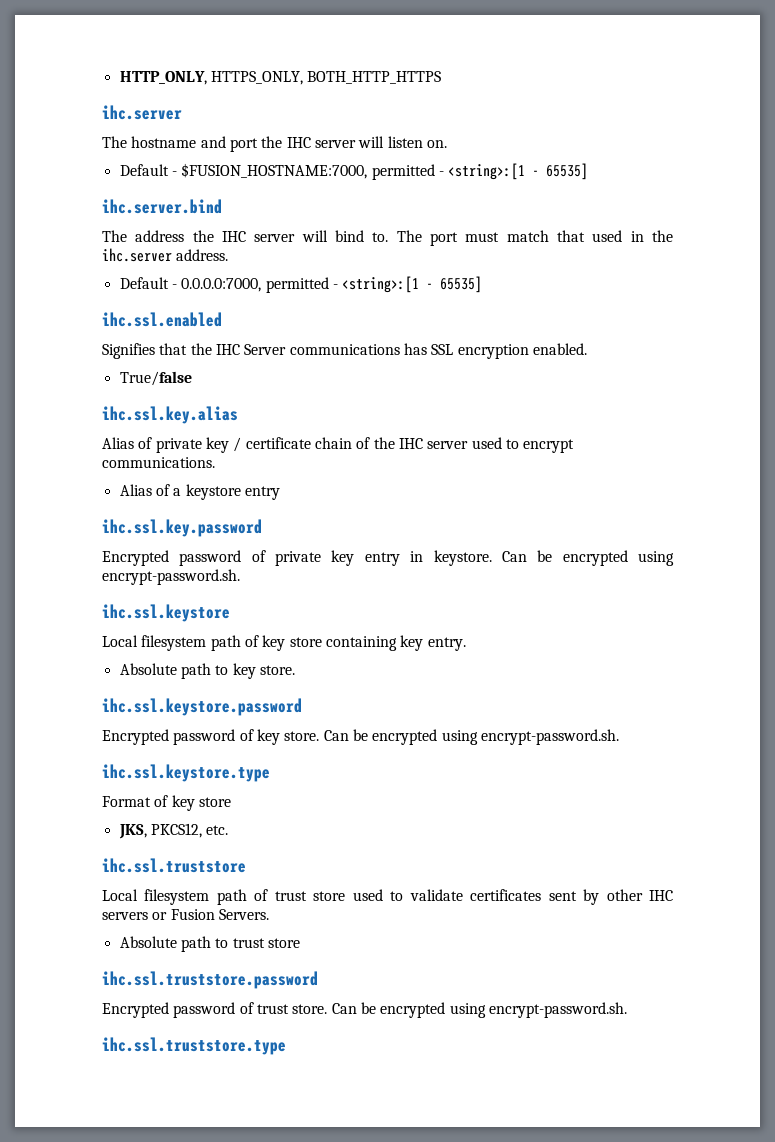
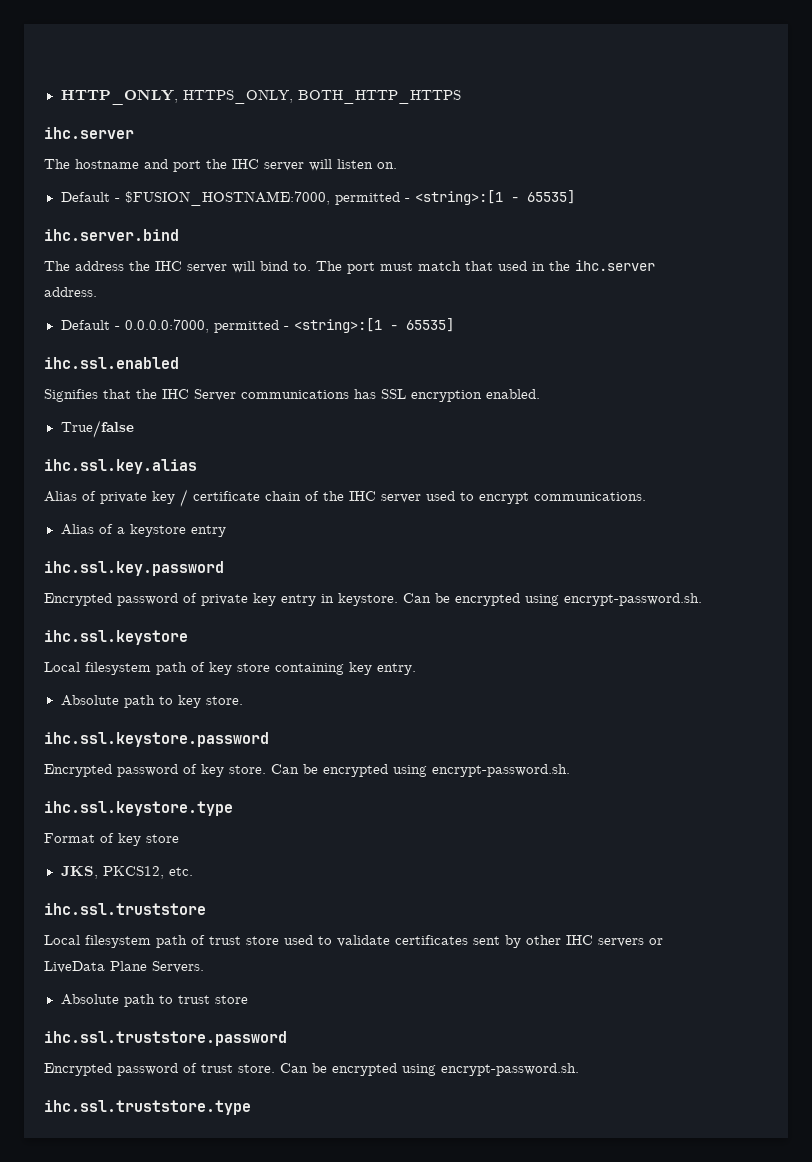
[170,909,215,920] Fusion -> [44,961,147,973] LiveData Plane

